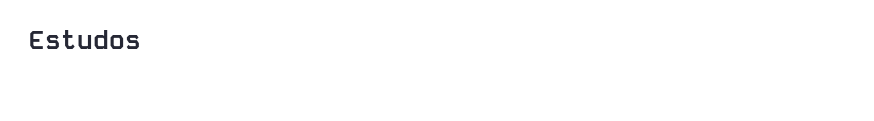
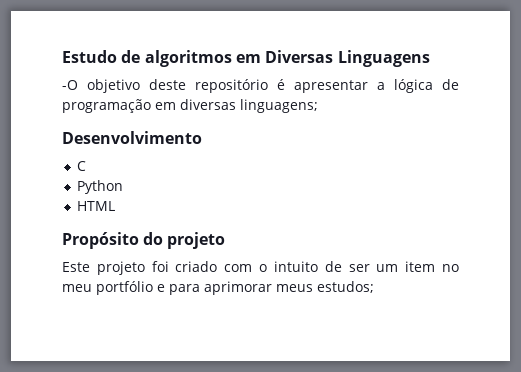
[29,30,141,49] Estudos -> [62,50,430,67] [62,79,459,93] [62,99,318,113] [62,131,202,144] [77,161,87,171] [77,180,124,194] [77,201,116,211] [62,232,226,249] [62,261,459,275] [62,281,374,295] Estudo de algoritmos em Diversas Linguagens // -O objetivo deste repositório é apresentar a lógica de programação em diversas linguagens; // Desenvolvimento // C // Python // HTML // Propósito do projeto // Este projeto foi criado com o intuito de ser um item no meu portfólio e para aprimorar meus estudos;

